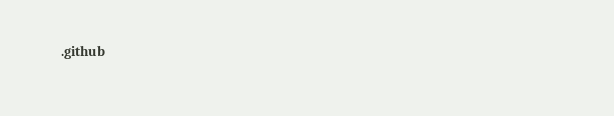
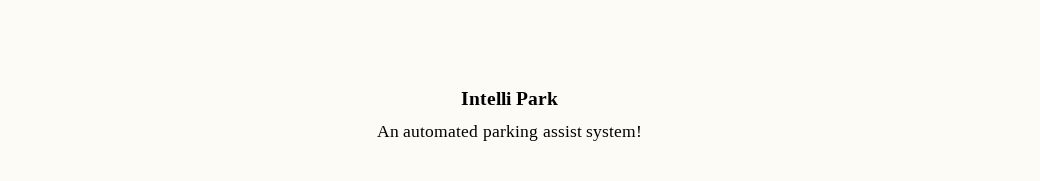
[61,45,105,59] .github -> [460,92,559,105] [376,125,643,141] Intelli Park // An automated parking assist system!

